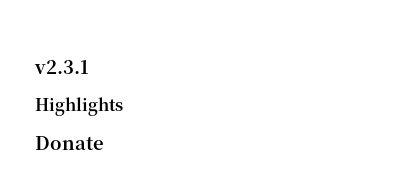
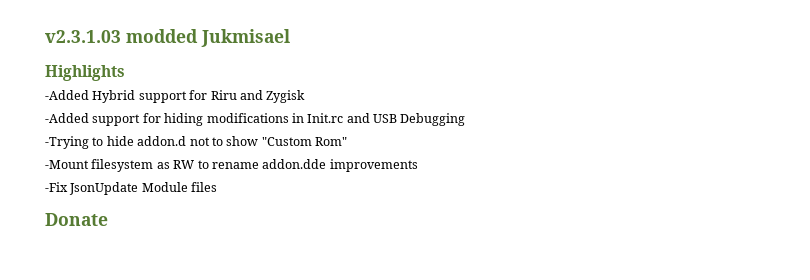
[34,60,89,74] [35,97,123,116] v2.3.1 // Highlights -> [45,29,290,47] [45,65,125,81] [45,90,306,103] [45,113,466,126] [45,136,347,149] [45,159,418,172] [45,182,218,195] v2.3.1.03 modded Jukmisael // Highlights // -Added Hybrid support for Riru and Zygisk // -Added support for hiding modifications in Init.rc and USB Debugging // -Trying to hide addon.d not to show "Custom Rom" // -Mount filesystem as RW to rename addon.dde improvements // -Fix JsonUpdate Module files

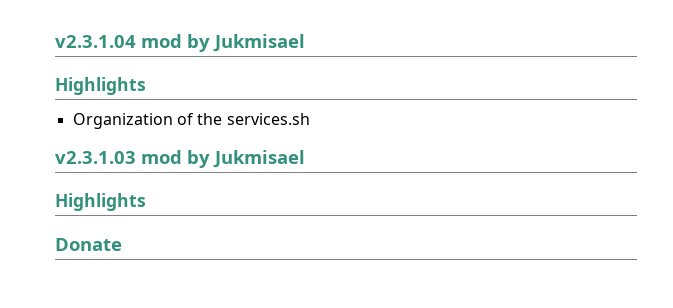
[45,29,290,47] [45,65,125,81] [45,90,306,103] [45,113,466,126] [45,136,347,149] [45,159,418,172] [45,182,218,195] v2.3.1.03 modded Jukmisael // Highlights // -Added Hybrid support for Riru and Zygisk // -Added support for hiding modifications in Init.rc and USB Debugging // -Trying to hide addon.d not to show "Custom Rom" // -Mount filesystem as RW to rename addon.dde improvements // -Fix JsonUpdate Module files -> [55,34,305,52] [55,77,146,95] [72,113,310,129] [55,150,305,168] [55,193,146,211] v2.3.1.04 mod by Jukmisael // Highlights // Organization of the services.sh // v2.3.1.03 mod by Jukmisael // Highlights

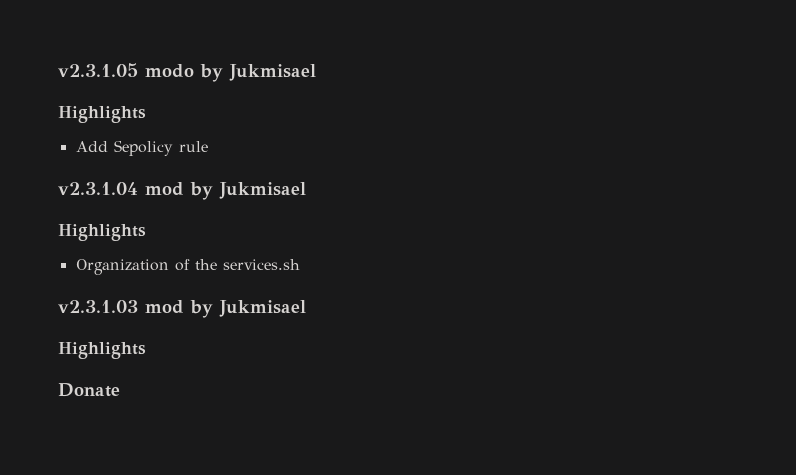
(55, 41) none -> [58,63,316,82] [58,106,146,123] [75,140,208,156] v2.3.1.05 modo by Jukmisael // Highlights // Add Sepolicy rule //

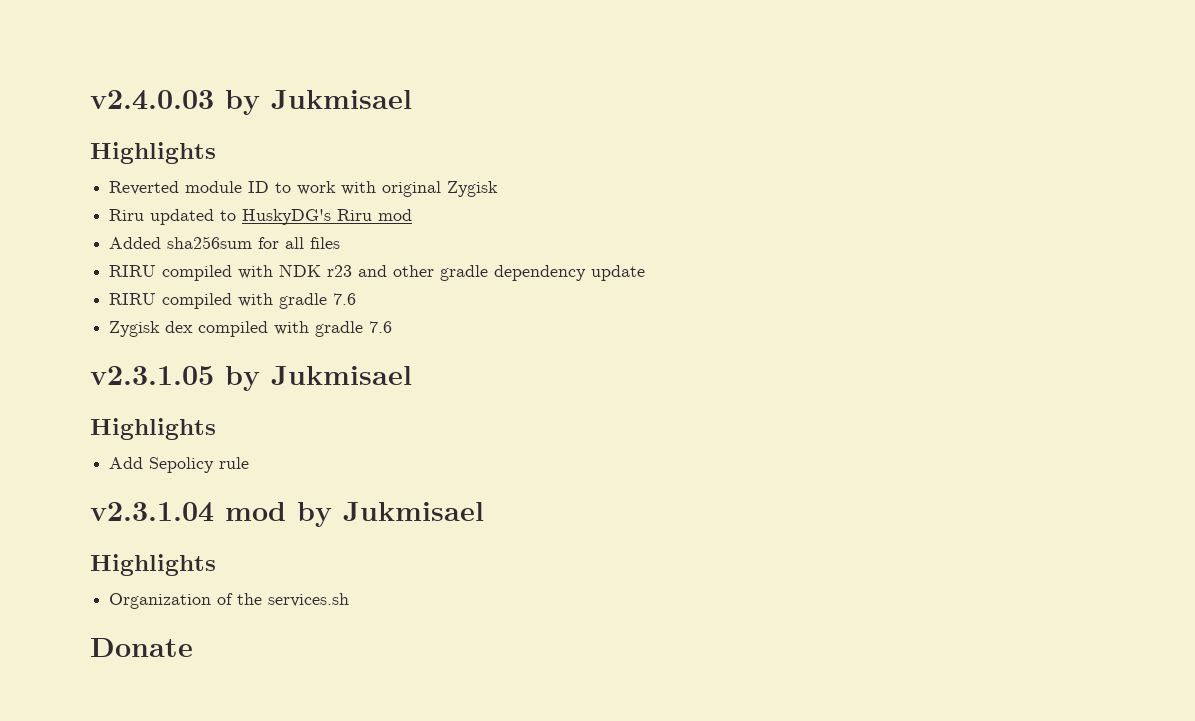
[58,63,194,78] v2.3.1.05 modo -> [90,90,412,115] [90,142,216,164] [109,181,499,197] [109,209,413,225] [109,236,341,249] [109,264,646,281] [109,293,357,309] [109,321,393,337] [90,366,214,385] v2.4.0.03 by Jukmisael // Highlights // Reverted module ID to work with original Zygisk // Riru updated to HuskyDG's Riru mod // Added sha256sum for all files // RIRU compiled with NDK r23 and other gradle dependency update // RIRU compiled with gradle 7.6 // Zygisk dex compiled with gradle 7.6 // v2.3.1.05
[58,300,306,318] [58,342,146,359] // v2.3.1.03 mod by Jukmisael // Highlights -> (350, 600) none

